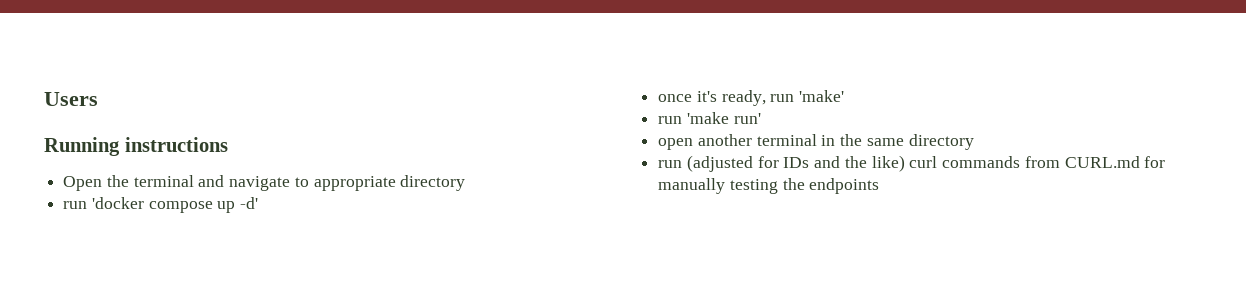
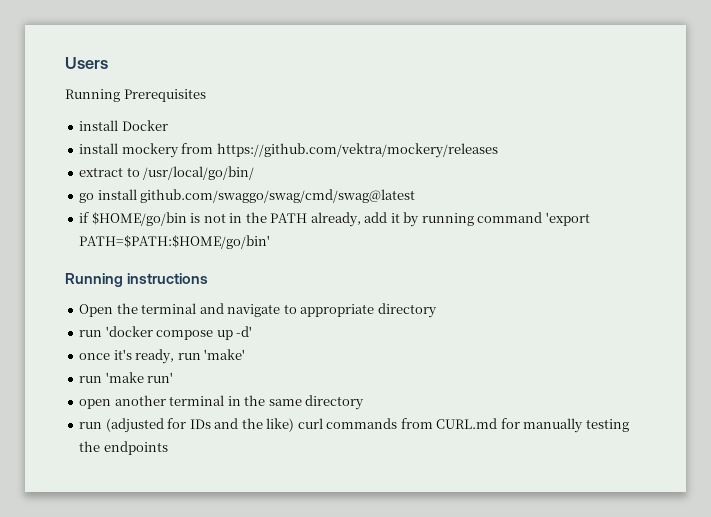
(98, 99) none -> [65,89,206,102] [79,120,168,131] [79,143,498,158] [79,166,255,180] [79,189,416,203] [79,212,590,227] [79,235,271,249] // Running Prerequisites // install Docker // install mockery from https://github.com/vektra/mockery/releases // extract to /usr/local/go/bin/ // go install github.com/swaggo/swag/cmd/swag@latest // if $HOME/go/bin is not in the PATH already, add it by running command 'export PATH=$PATH:$HOME/go/bin'

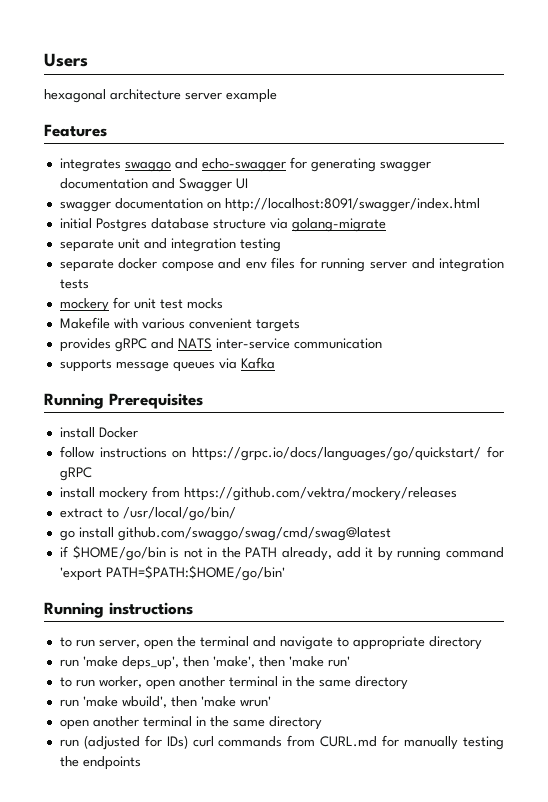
[65,89,206,102] [79,120,168,131] Running Prerequisites // install Docker -> [44,89,277,103] [44,124,107,137] [59,157,431,172] [59,178,248,192] [59,198,480,212] [59,218,386,232] [59,238,281,252] [59,257,504,272] [59,279,89,289] [59,297,223,312] [59,317,300,332] [59,338,382,352] [59,357,275,372] [44,393,203,409] [59,427,138,438] [59,446,504,461] [59,467,92,481] hexagonal architecture server example // Features // integrates swaggo and echo-swagger for generating swagger documentation and Swagger UI // swagger documentation on http://localhost:8091/swagger/index.html // initial Postgres database structure via golang-migrate // separate unit and integration testing // separate docker compose and env files for running server and integration tests // mockery for unit test mocks // Makefile with various convenient targets // provides gRPC and NATS inter-service communication // supports message queues via Kafka // Running Prerequisites // install Docker // follow instructions on https://grpc.io/docs/languages/go/quickstart/ for gRPC
[79,304,114,317] Open -> [59,637,173,650] to run server, open
[105,326,253,340] [79,349,246,364] [79,372,174,383] 'docker compose up -d' // once it's ready, run 'make' // run 'make run' -> [82,656,350,670] [59,676,408,690] [59,696,271,708] 'make deps_up', then 'make', then 'make run' // to run worker, open another terminal in the same directory // run 'make wbuild', then 'make wrun'
[189,418,295,432] IDs and the like) -> [166,735,188,749] IDs)

